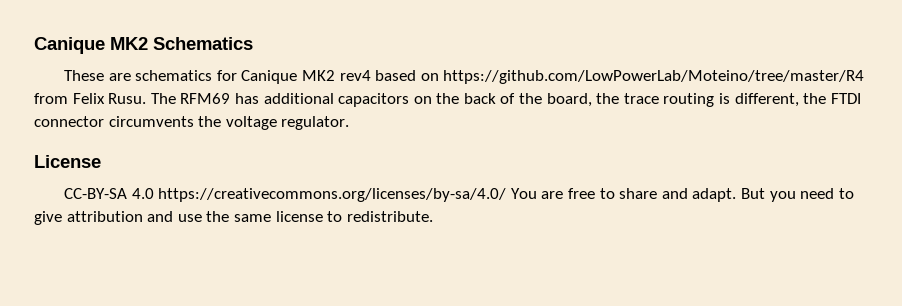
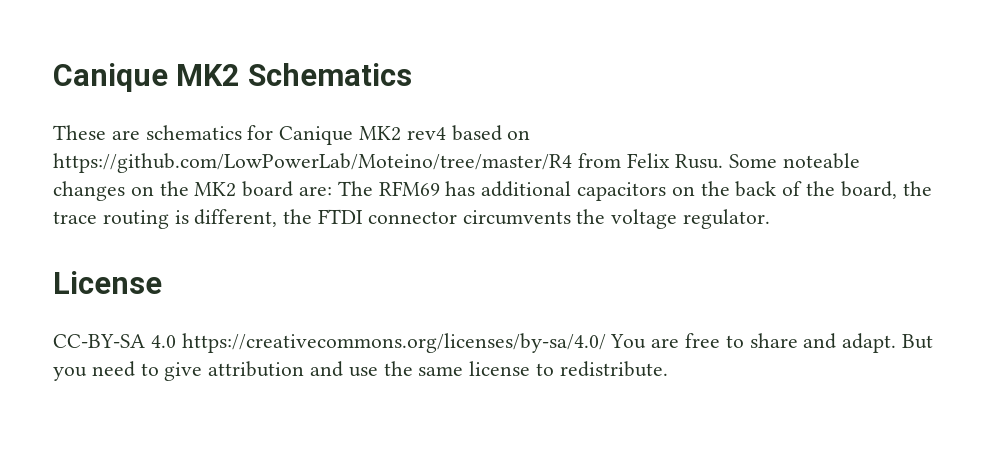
(147, 98) none -> [729,153,861,169] [53,181,333,201] Some noteable changes on the MK2 board are:

